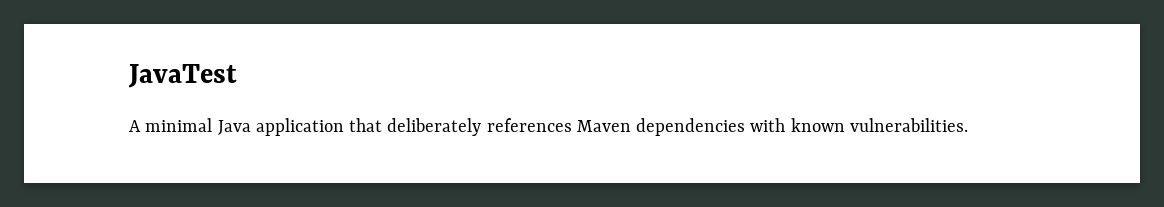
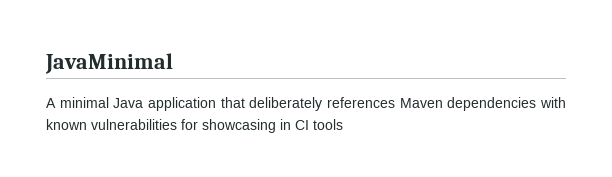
[128,64,237,88] JavaTest -> [45,53,173,74] JavaMinimal
[849,118,968,132] vulnerabilities. -> [91,119,343,133] vulnerabilities for showcasing in CI tools

